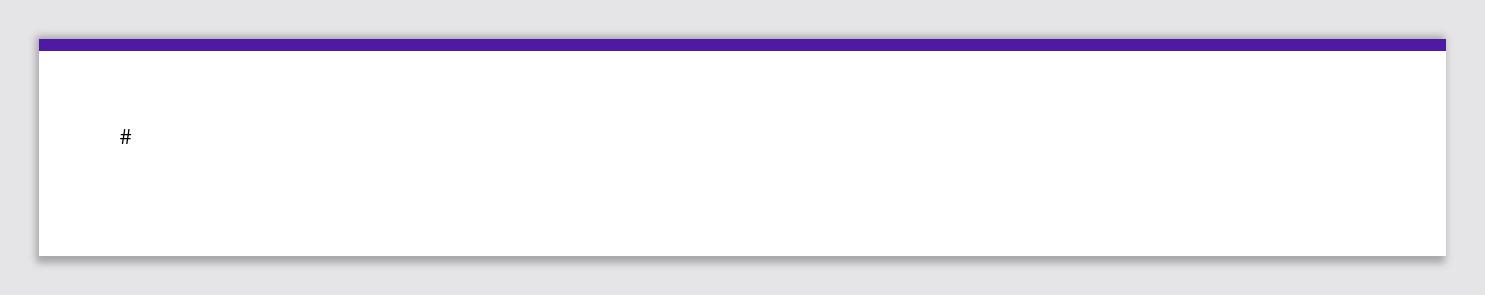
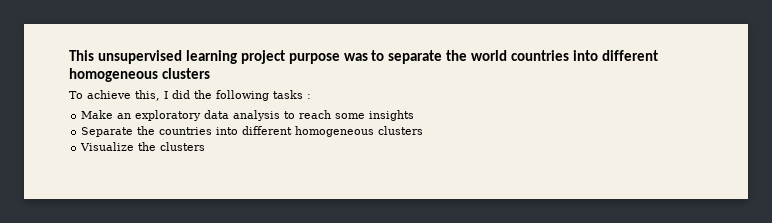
[120,129,132,144] # -> [69,50,658,64] [69,68,210,82] [69,90,311,101] [81,110,415,121] [81,126,424,137] [80,142,206,151] This unsupervised learning project purpose was to separate the world countries into different homogeneous clusters // To achieve this, I did the following tasks : // Make an exploratory data analysis to reach some insights // Separate the countries into different homogeneous clusters // Visualize the clusters

